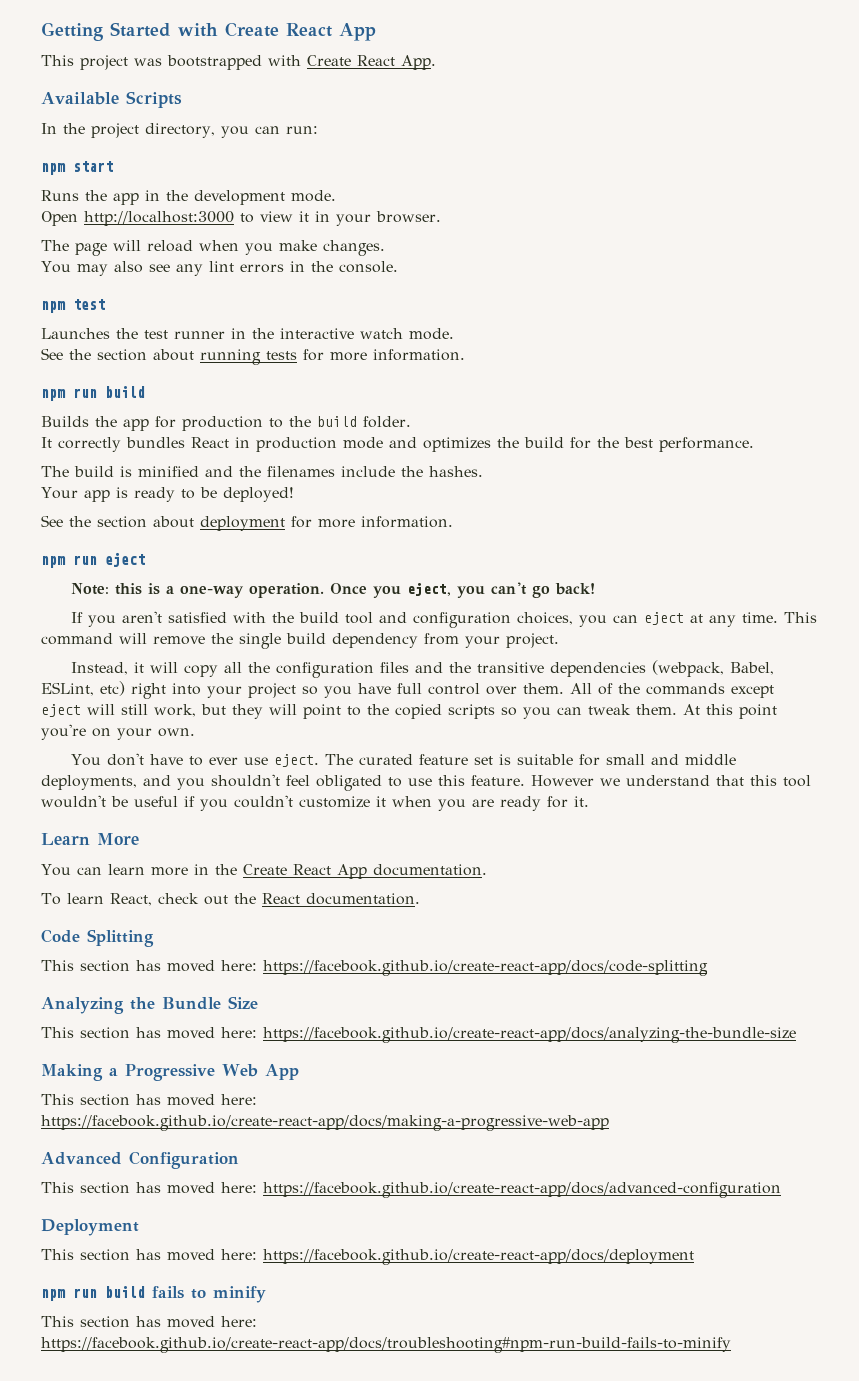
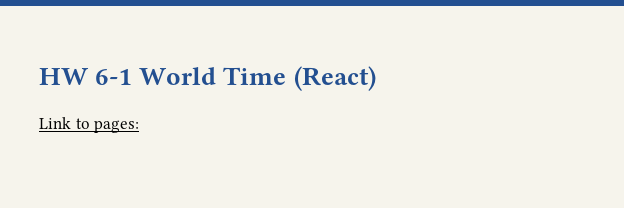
[41,22,376,41] [41,55,436,70] [41,91,182,108] [41,123,318,138] [41,161,113,175] [41,190,336,205] [41,211,441,226] [41,240,385,256] [41,261,398,276] [41,299,105,313] [41,328,454,340] [41,348,465,365] [41,386,145,401] [41,416,411,431] [41,437,754,452] [41,466,483,477] [41,487,294,502] [41,515,453,531] [41,552,145,568] [71,582,596,598] [71,611,818,628] [41,633,559,649] [71,660,775,678] [41,681,774,699] [41,704,777,719] [41,724,195,740] [71,753,737,767] [41,774,811,791] [41,795,589,811] [41,833,139,845] [41,864,487,879] [41,893,420,906] [41,929,154,947] [41,960,708,976] [41,996,258,1014] [41,1027,796,1043] [41,1064,299,1081] [41,1094,257,1106] [41,1115,609,1131] [41,1151,239,1169] [41,1182,781,1198] [41,1219,139,1236] [41,1249,694,1265] [41,1286,266,1303] [41,1316,257,1328] [41,1337,731,1353] Getting Started with Create React App // This project was bootstrapped with Create React App. // Available Scripts // In the project directory, you can run: // npm start // Runs the app in the development mode. // Open http://localhost:3000 to view it in your browser. // The page will reload when you make changes. // You may also see any lint errors in the console. // npm test // Launches the test runner in the interactive watch mode. // See the section about running tests for more information. // npm run build // Builds the app for production to the build folder. // It correctly bundles React in production mode and optimizes the build for the best performance. // The build is minified and the filenames include the hashes. // Your app is ready to be deployed! // See the section about deployment for more information. // npm run eject // Note: this is a one-way operation. Once you eject, you can't go back! // If you aren't satisfied with the build tool and configuration choices, you can eject at any time. This command will remove the single build dependency from your project. // Instead, it will copy all the configuration files and the transitive dependencies (webpack, Babel, ESLint, etc) right into your project so you have full control over them. All of the commands except eject will still work, but they will point to the copied scripts so you can tweak them. At this point you're on your own. // You don't have to ever use eject. The curated feature set is suitable for small and middle deployments, and you shouldn't feel obligated to use this feature. However we understand that this tool wouldn't be useful if you couldn't customize it when you are ready for it. // Learn More // You can learn more in the Create React App documentation. // To learn React, check out the React documentation. // Code Splitting // This section has moved here: https://facebook.github.io/create-react-app/docs/code-splitting // Analyzing the Bundle Size // This section has moved here: https://facebook.github.io/create-react-app/docs/analyzing-the-bundle-size // Making a Progressive Web App // This section has moved here: https://facebook.github.io/create-react-app/docs/making-a-progressive-web-app // Advanced Configuration // This section has moved here: https://facebook.github.io/create-react-app/docs/advanced-configuration // Deployment // This section has moved here: https://facebook.github.io/create-react-app/docs/deployment // npm run build fails to minify // This section has moved here: https://facebook.github.io/create-react-app/docs/troubleshooting#npm-run-build-fails-to-minify -> [39,66,376,91] [39,117,140,133] HW 6-1 World Time (React) // Link to pages:

